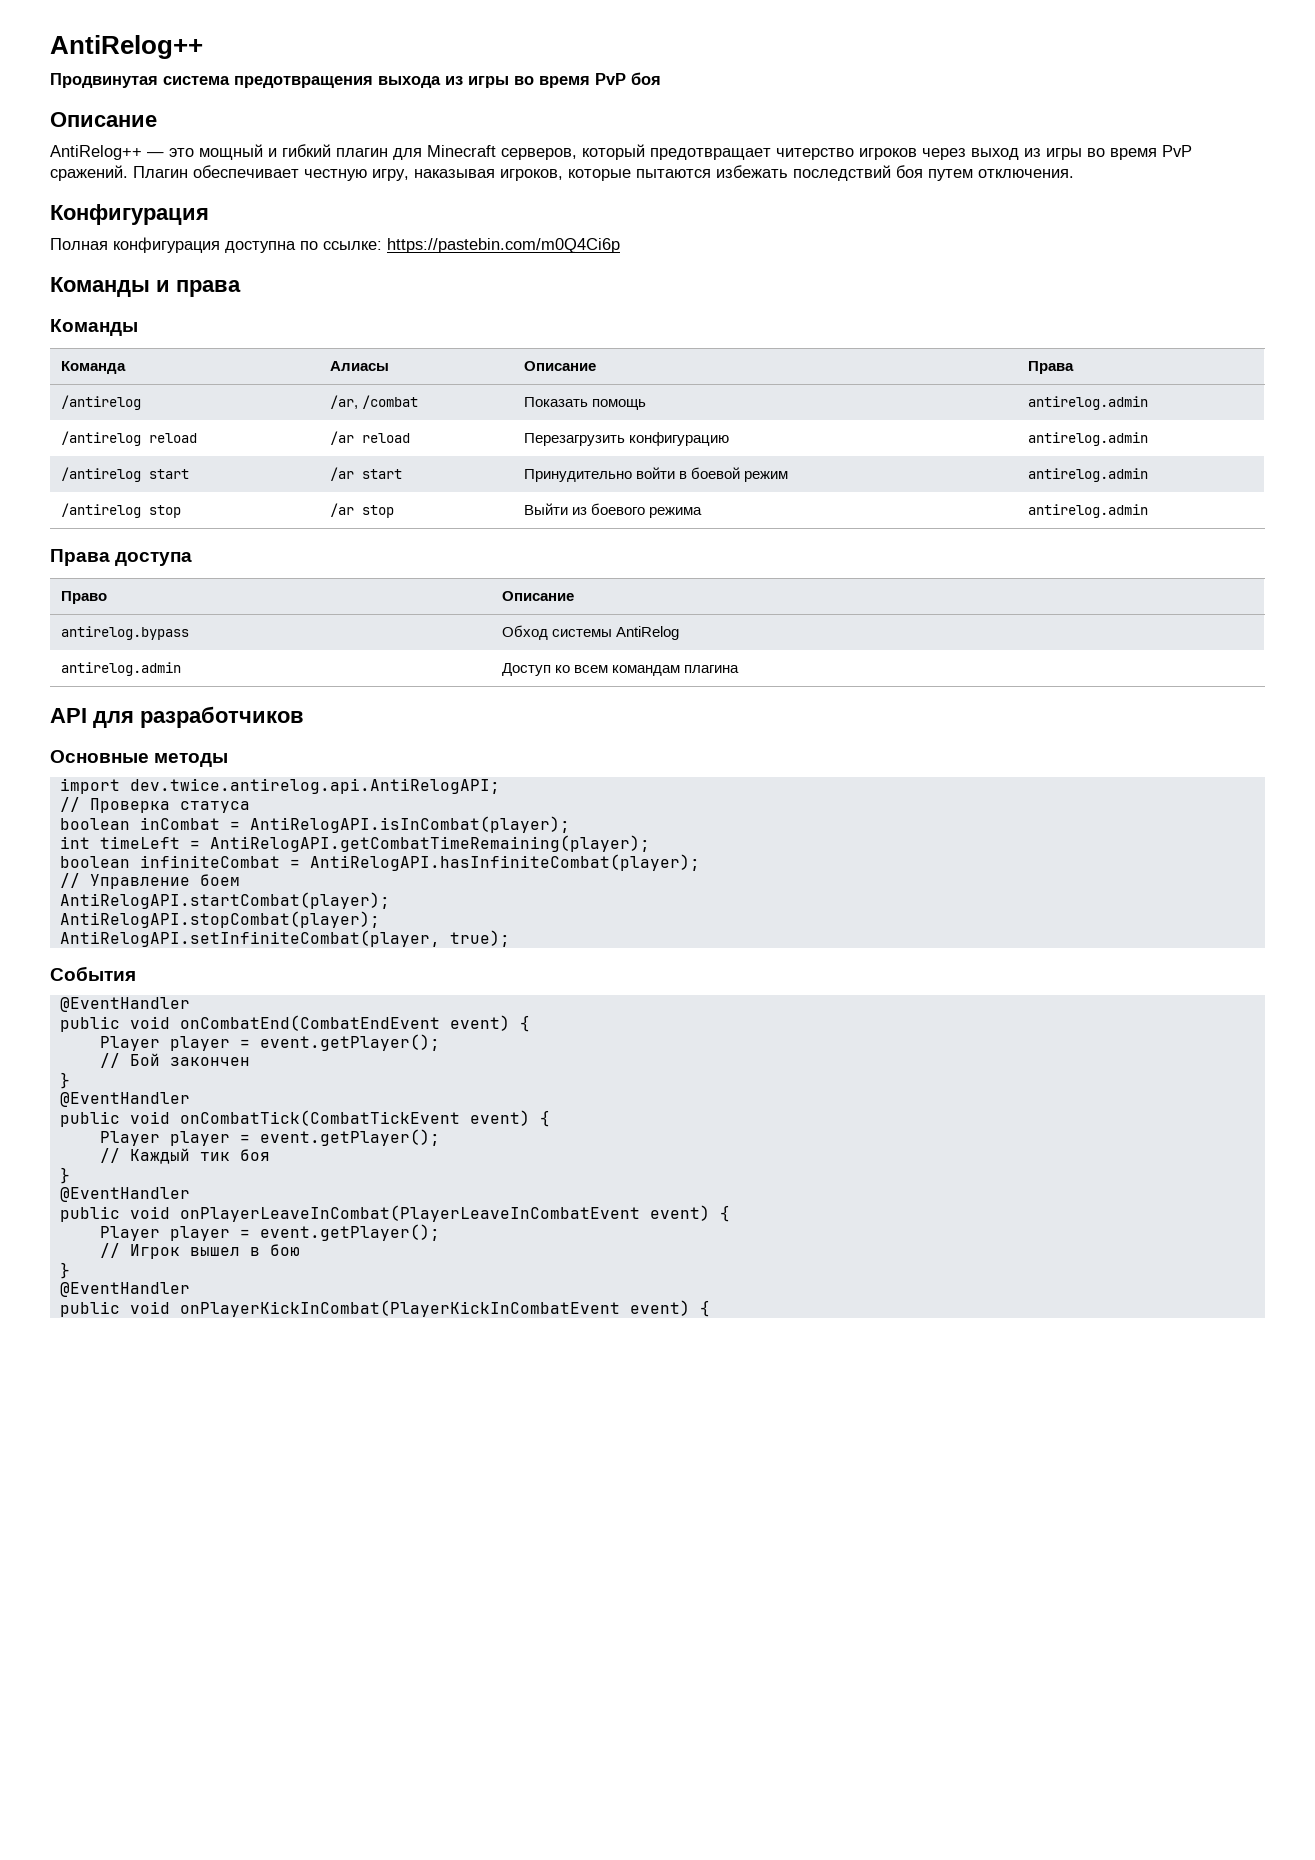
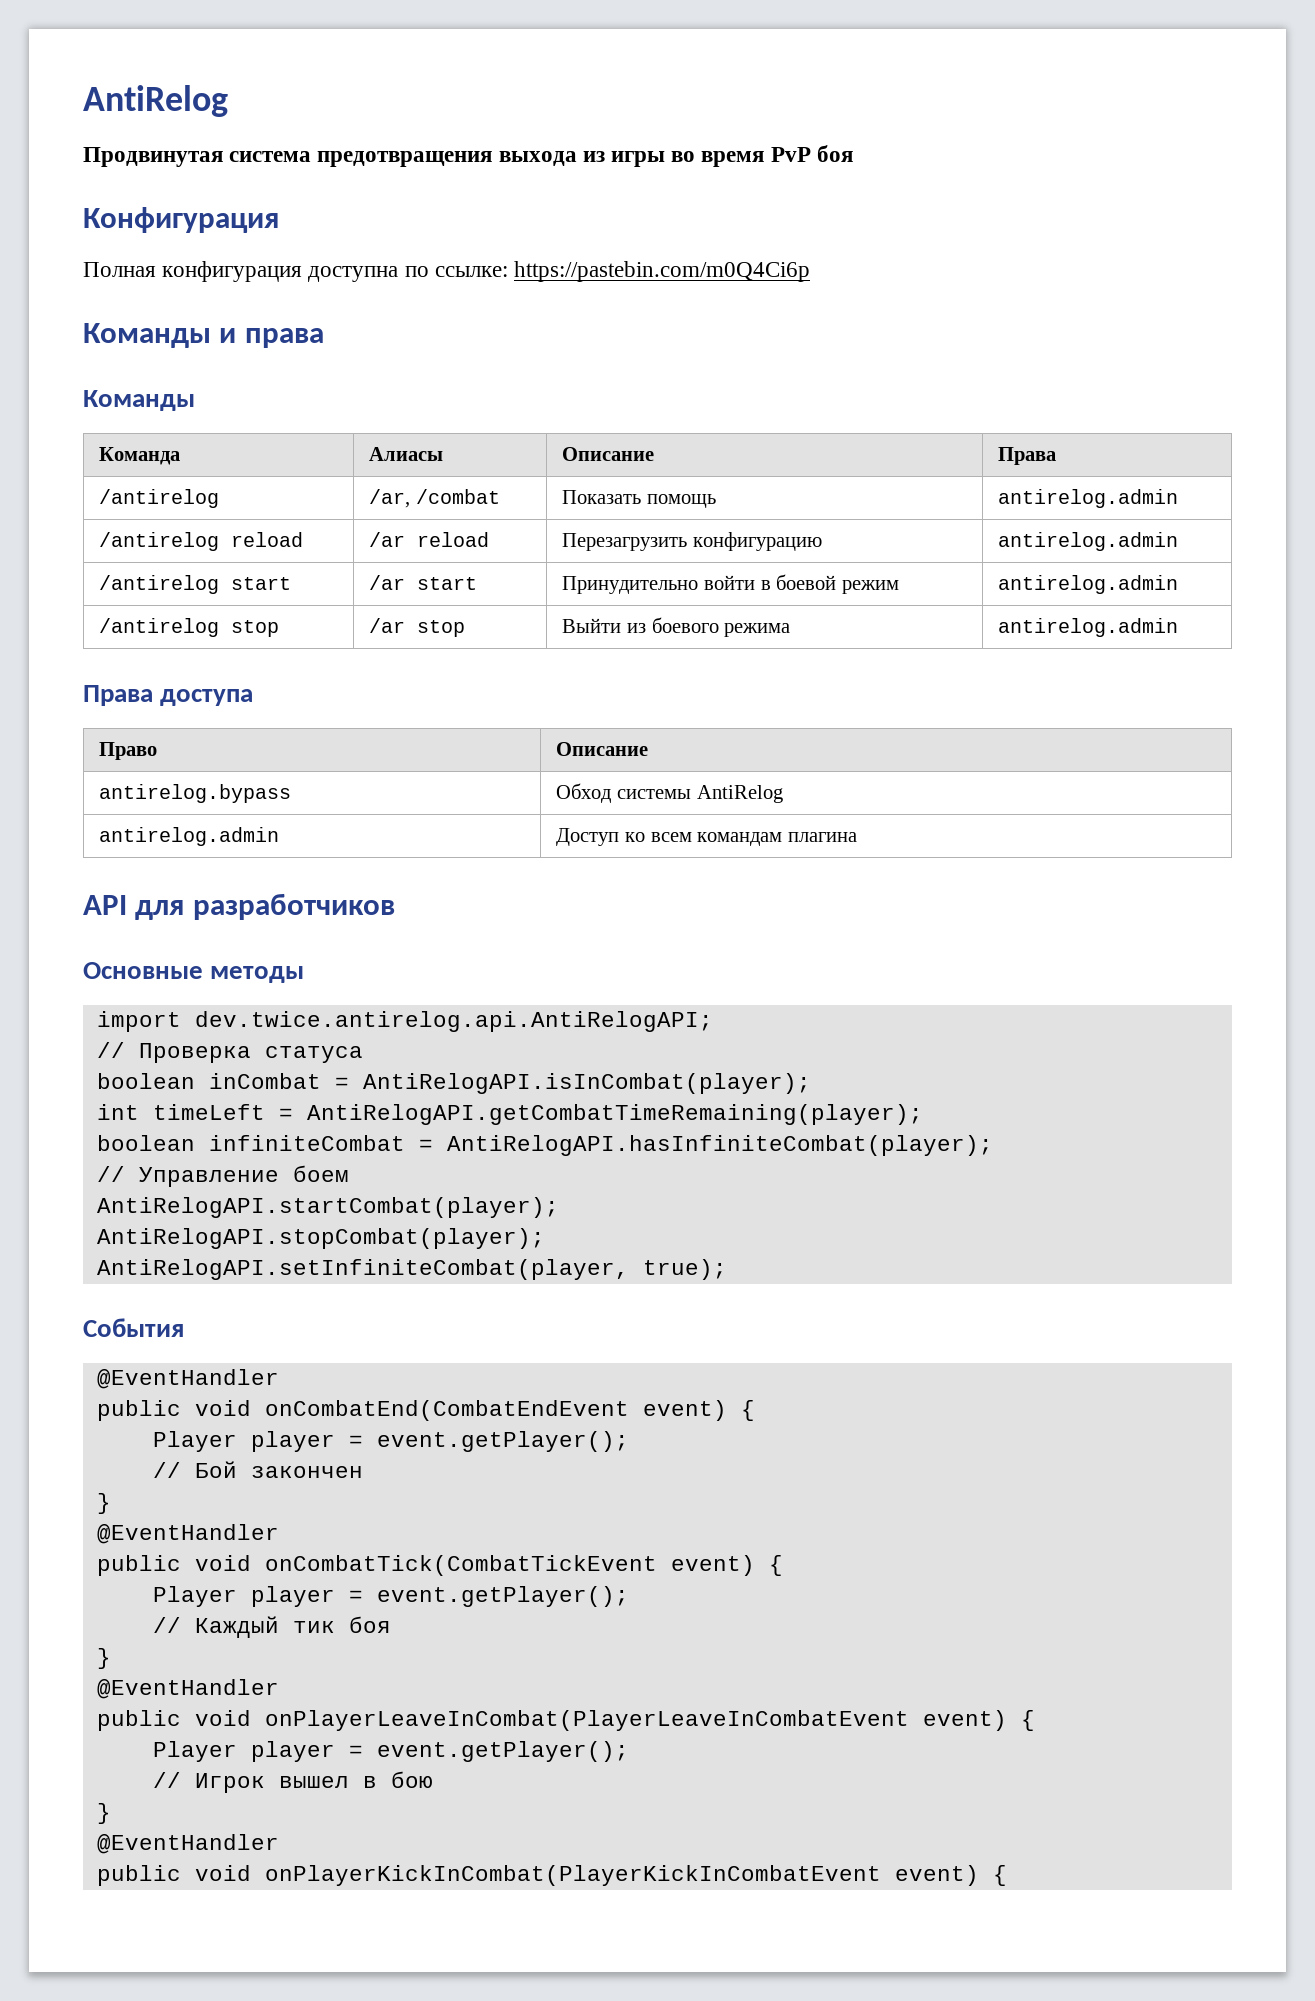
[50,35,203,59] AntiRelog++ -> [83,85,228,117] AntiRelog
[50,112,157,127] [50,144,1192,160] [50,165,1074,181] // Описание // AntiRelog++ — это мощный и гибкий плагин для Minecraft серверов, который предотвращает читерство игроков через выход из игры во время PvP сражений. Плагин обеспечивает честную игру, наказывая игроков, которые пытаются избежать последствий боя путем отключения. -> (853, 153) none

